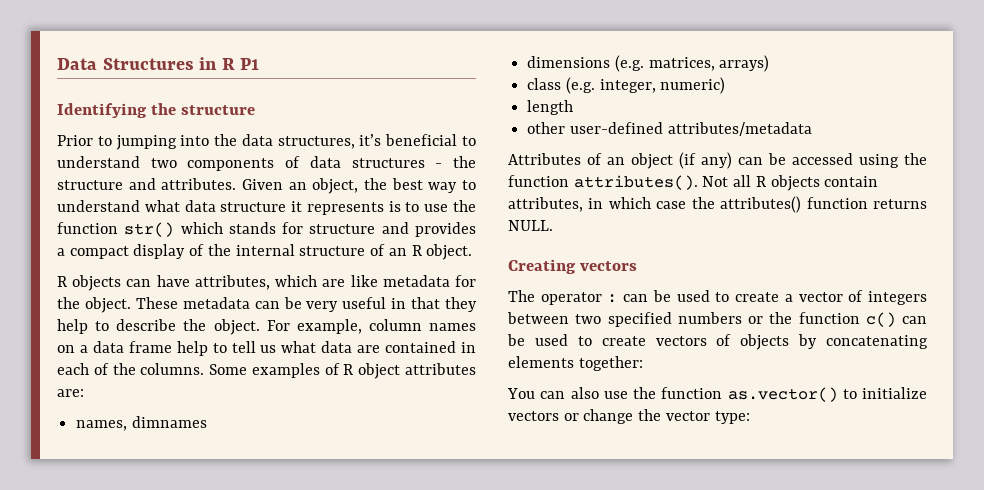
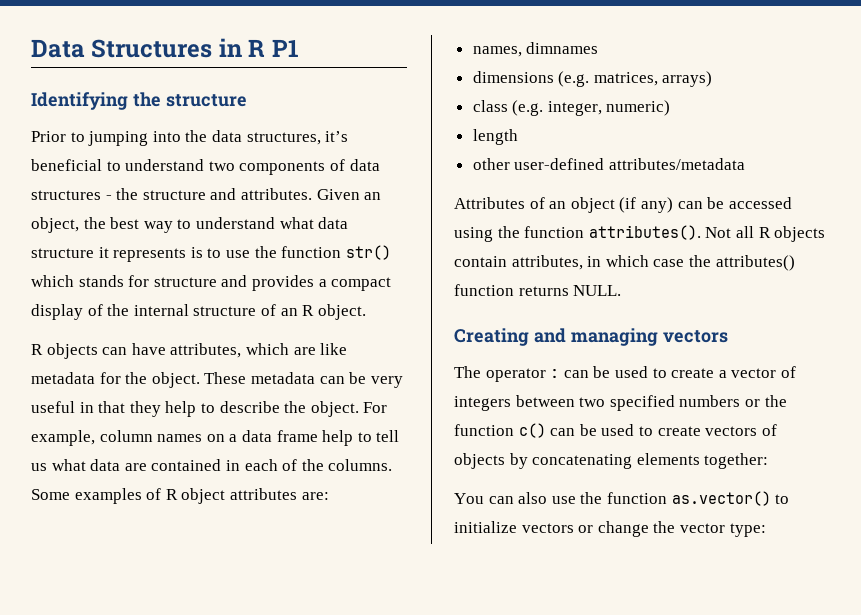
(576, 266) none -> [533,328,658,346] and managing

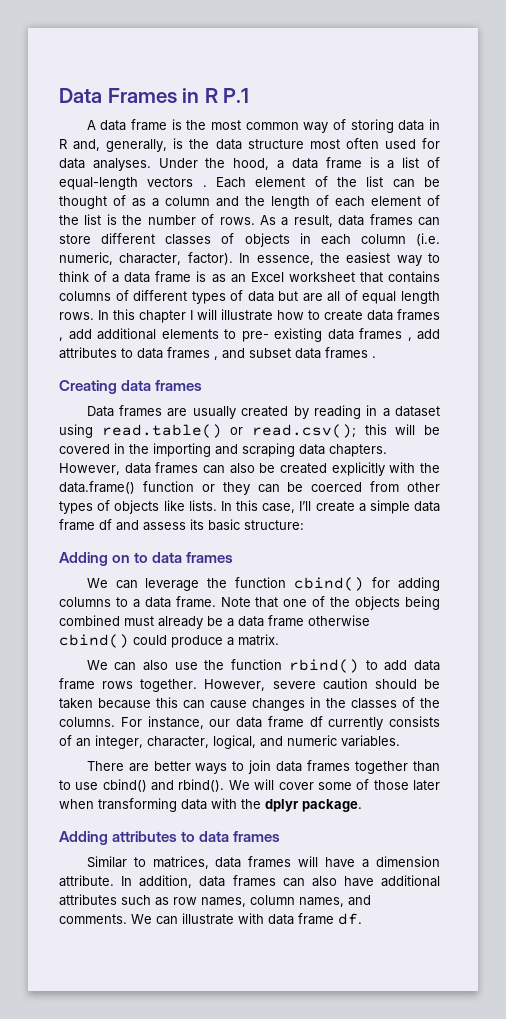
[31,38,299,58] [31,92,247,110] [31,130,349,146] [31,159,380,175] [31,188,382,200] [31,217,349,233] [31,245,391,262] [31,275,392,291] [31,304,366,320] [31,343,348,359] [31,372,403,388] [31,401,388,417] [31,430,400,446] [31,459,393,471] [31,488,329,504] [472,42,599,57] [472,71,713,87] [472,100,671,116] [472,129,518,145] [472,158,745,170] [454,197,792,213] [454,225,826,242] [454,255,795,271] [454,284,622,296] [454,328,728,346] [454,366,796,382] [454,395,787,411] [454,423,777,438] [454,453,769,469] [454,493,484,504] Data Structures in R P1 // Identifying the structure // Prior to jumping into the data structures, it’s beneficial to understand two components of data structures - the structure and attributes. Given an object, the best way to understand what data structure it represents is to use the function str() which stands for structure and provides a compact display of the internal structure of an R object. // R objects can have attributes, which are like metadata for the object. These metadata can be very useful in that they help to describe the object. For example, column names on a data frame help to tell us what data are contained in each of the columns. Some examples of R object attributes are: // names, dimnames // dimensions (e.g. matrices, arrays) // class (e.g. integer, numeric) // length // other user-defined attributes/metadata // Attributes of an object (if any) can be accessed using the function attributes(). Not all R objects contain attributes, in which case the attributes() function returns NULL. // Creating and managing vectors // The operator : can be used to create a vector of integers between two specified numbers or the function c() can be used to create vectors of objects by concatenating elements together: // You -> [59,88,250,103] [86,119,440,133] [59,138,441,152] [59,157,440,171] [59,176,440,190] [59,195,440,209] [59,214,441,227] [59,233,440,247] [59,252,440,266] [59,271,440,283] [59,290,440,304] [59,309,440,323] [59,328,440,342] [59,347,376,360] [59,380,203,394] [86,405,440,419] [59,424,441,438] [59,443,387,457] [59,462,441,476] [59,481,440,495] [59,500,440,514] [59,519,304,531] [59,552,234,566] [86,577,440,591] [59,596,441,610] [59,615,370,629] [59,634,279,648] [86,660,108,670] Data Frames in R P.1 // A data frame is the most common way of storing data in R and, generally, is the data structure most often used for data analyses. Under the hood, a data frame is a list of equal-length vectors . Each element of the list can be thought of as a column and the length of each element of the list is the number of rows. As a result, data frames can store different classes of objects in each column (i.e. numeric, character, factor). In essence, the easiest way to think of a data frame is as an Excel worksheet that contains columns of different types of data but are all of equal length rows. In this chapter I will illustrate how to create data frames , add additional elements to pre- existing data frames , add attributes to data frames , and subset data frames . // Creating data frames // Data frames are usually created by reading in a dataset using read.table() or read.csv(); this will be covered in the importing and scraping data chapters. However, data frames can also be created explicitly with the data.frame() function or they can be coerced from other types of objects like lists. In this case, I’ll create a simple data frame df and assess its basic structure: // Adding on to data frames // We can leverage the function cbind() for adding columns to a data frame. Note that one of the objects being combined must already be a data frame otherwise cbind() could produce a matrix. // We
[671,491,790,506] [454,521,766,537] as.vector() to initialize vectors or change the vector type: -> [288,659,440,673] [59,678,441,692] [59,697,440,711] [59,716,440,730] [59,735,400,749] [86,760,440,774] [59,779,441,792] [59,798,362,812] [59,831,281,845] [86,856,440,869] [59,875,440,888] [59,894,371,907] [59,913,362,925] rbind() to add data frame rows together. However, severe caution should be taken because this can cause changes in the classes of the columns. For instance, our data frame df currently consists of an integer, character, logical, and numeric variables. // There are better ways to join data frames together than to use cbind() and rbind(). We will cover some of those later when transforming data with the dplyr package. // Adding attributes to data frames // Similar to matrices, data frames will have a dimension attribute. In addition, data frames can also have additional attributes such as row names, column names, and comments. We can illustrate with data frame df.

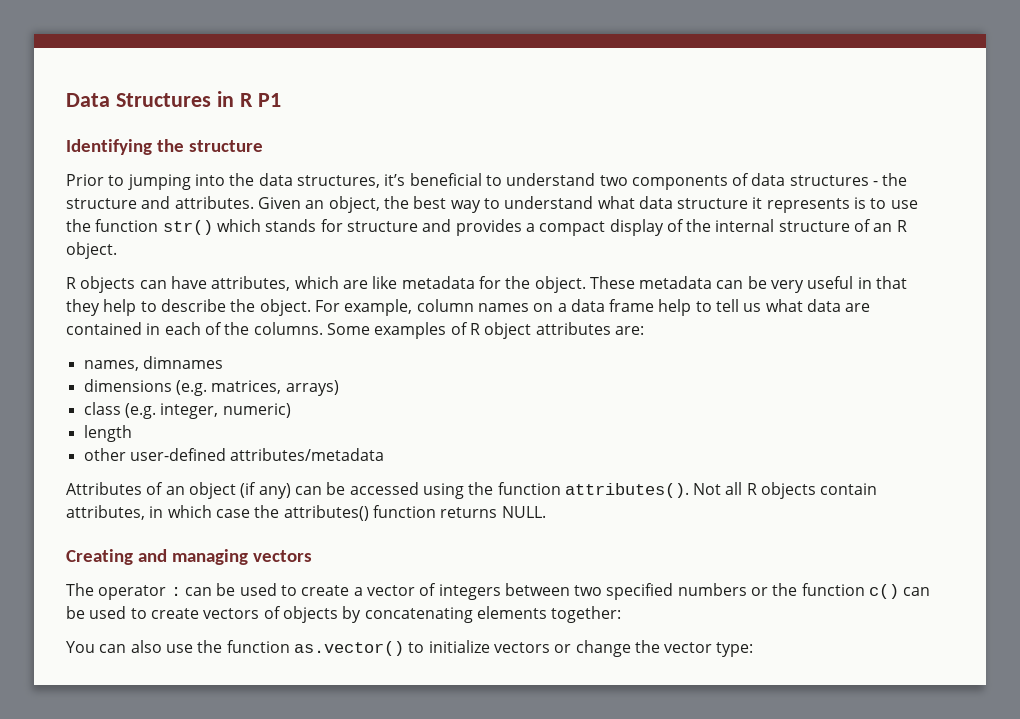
[59,88,250,103] [86,119,440,133] [59,138,441,152] [59,157,440,171] [59,176,440,190] [59,195,440,209] [59,214,441,227] [59,233,440,247] [59,252,440,266] [59,271,440,283] [59,290,440,304] [59,309,440,323] [59,328,440,342] [59,347,376,360] [59,380,203,394] [86,405,440,419] [59,424,441,438] [59,443,387,457] [59,462,441,476] [59,481,440,495] [59,500,440,514] [59,519,304,531] [59,552,234,566] [86,577,440,591] [59,596,441,610] [59,615,370,629] [59,634,279,648] [86,660,108,670] Data Frames in R P.1 // A data frame is the most common way of storing data in R and, generally, is the data structure most often used for data analyses. Under the hood, a data frame is a list of equal-length vectors . Each element of the list can be thought of as a column and the length of each element of the list is the number of rows. As a result, data frames can store different classes of objects in each column (i.e. numeric, character, factor). In essence, the easiest way to think of a data frame is as an Excel worksheet that contains columns of different types of data but are all of equal length rows. In this chapter I will illustrate how to create data frames , add additional elements to pre- existing data frames , add attributes to data frames , and subset data frames . // Creating data frames // Data frames are usually created by reading in a dataset using read.table() or read.csv(); this will be covered in the importing and scraping data chapters. However, data frames can also be created explicitly with the data.frame() function or they can be coerced from other types of objects like lists. In this case, I’ll create a simple data frame df and assess its basic structure: // Adding on to data frames // We can leverage the function cbind() for adding columns to a data frame. Note that one of the objects being combined must already be a data frame otherwise cbind() could produce a matrix. // We -> [66,91,281,107] [66,139,264,155] [66,173,908,190] [66,196,918,213] [66,219,907,236] [66,242,117,259] [66,276,908,293] [66,299,871,316] [66,322,644,339] [83,356,223,371] [83,379,339,396] [83,402,291,419] [83,425,132,442] [83,448,385,461] [66,482,878,499] [66,505,546,521] [66,549,313,565] [66,583,931,600] [66,606,622,623] [66,641,95,653] Data Structures in R P1 // Identifying the structure // Prior to jumping into the data structures, it’s beneficial to understand two components of data structures - the structure and attributes. Given an object, the best way to understand what data structure it represents is to use the function str() which stands for structure and provides a compact display of the internal structure of an R object. // R objects can have attributes, which are like metadata for the object. These metadata can be very useful in that they help to describe the object. For example, column names on a data frame help to tell us what data are contained in each of the columns. Some examples of R object attributes are: // names, dimnames // dimensions (e.g. matrices, arrays) // class (e.g. integer, numeric) // length // other user-defined attributes/metadata // Attributes of an object (if any) can be accessed using the function attributes(). Not all R objects contain attributes, in which case the attributes() function returns NULL. // Creating and managing vectors // The operator : can be used to create a vector of integers between two specified numbers or the function c() can be used to create vectors of objects by concatenating elements together: // You
[288,659,440,673] [59,678,441,692] [59,697,440,711] [59,716,440,730] [59,735,400,749] [86,760,440,774] [59,779,441,792] [59,798,362,812] [59,831,281,845] [86,856,440,869] [59,875,440,888] [59,894,371,907] [59,913,362,925] rbind() to add data frame rows together. However, severe caution should be taken because this can cause changes in the classes of the columns. For instance, our data frame df currently consists of an integer, character, logical, and numeric variables. // There are better ways to join data frames together than to use cbind() and rbind(). We will cover some of those later when transforming data with the dplyr package. // Adding attributes to data frames // Similar to matrices, data frames will have a dimension attribute. In addition, data frames can also have additional attributes such as row names, column names, and comments. We can illustrate with data frame df. -> [293,640,754,657] as.vector() to initialize vectors or change the vector type:

